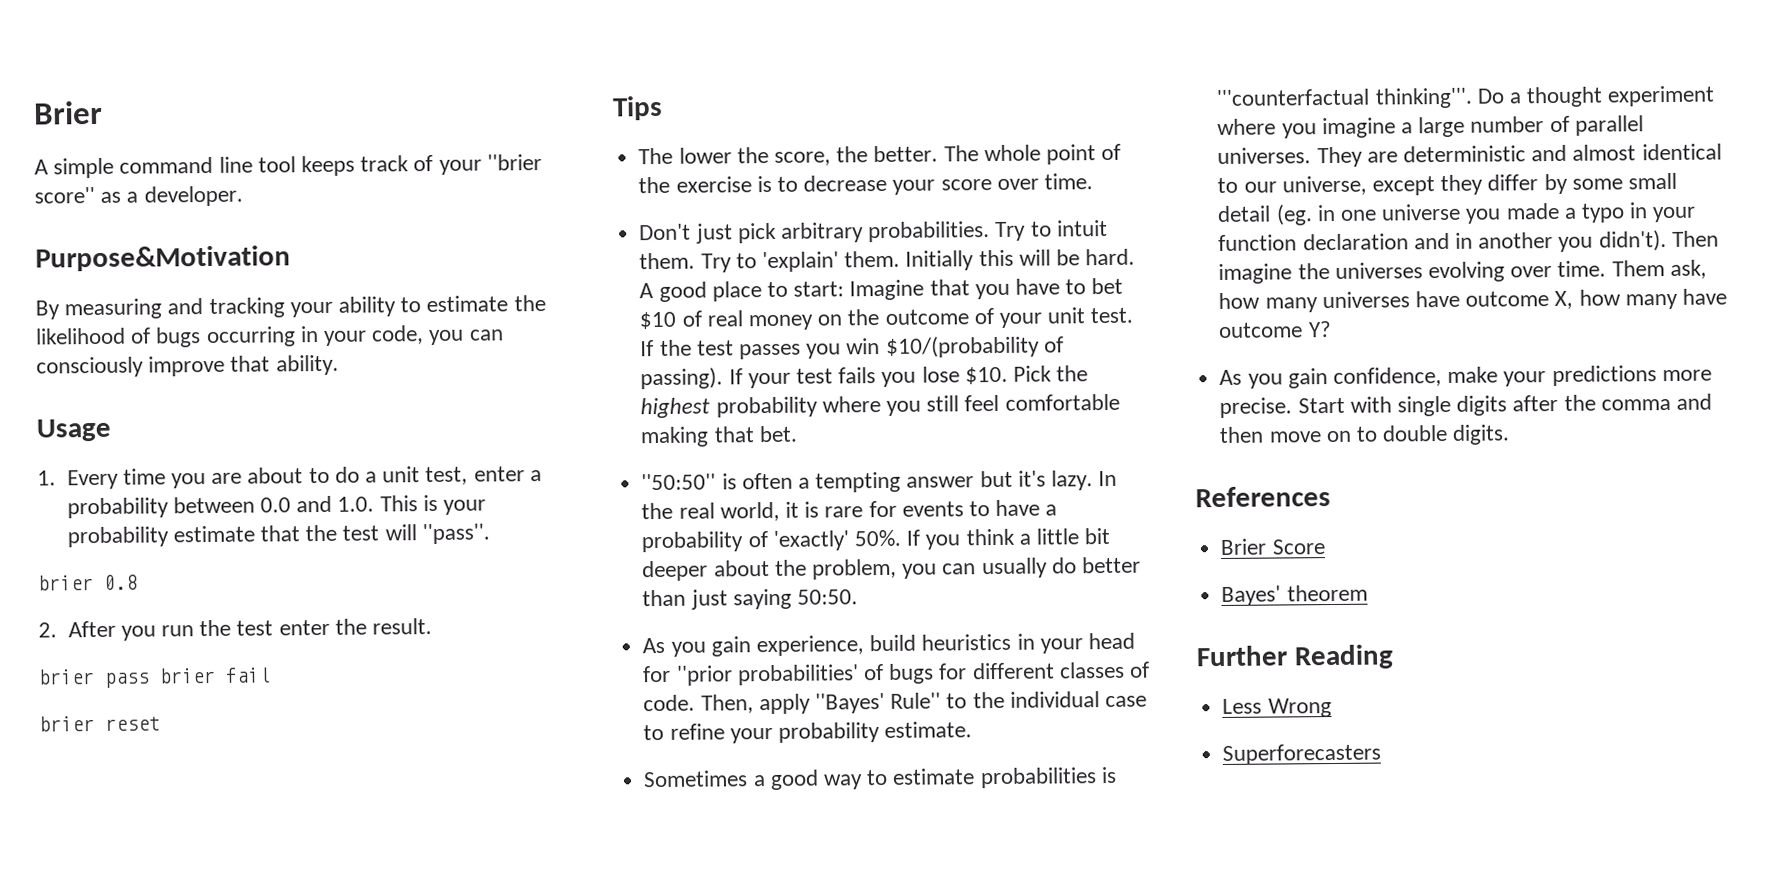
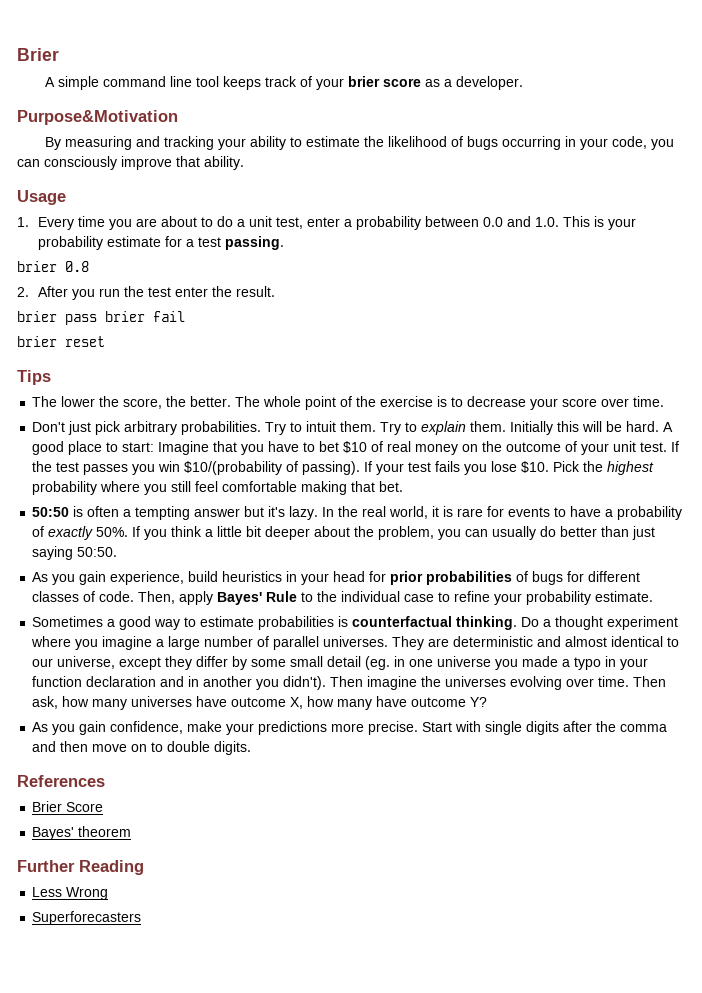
[486,154,542,171] [34,187,95,204] ''brier score'' -> [347,76,421,87] brier score
[259,523,490,545] that the test will ''pass''. -> [165,236,285,250] for a test passing.
[761,251,839,273] 'explain' -> [421,421,467,435] explain
[641,473,717,491] ''50:50'' -> [32,507,70,517] 50:50
[772,530,849,551] 'exactly' -> [48,526,94,540] exactly
[675,664,859,686] ''prior probabilities' -> [390,571,513,585] prior probabilities
[814,692,942,714] ''Bayes' Rule'' -> [217,591,298,605] Bayes' Rule
[1216,87,1473,109] '''counterfactual thinking'''. -> [352,616,518,630] counterfactual thinking.
[1611,260,1665,277] Them -> [633,676,667,687] Then

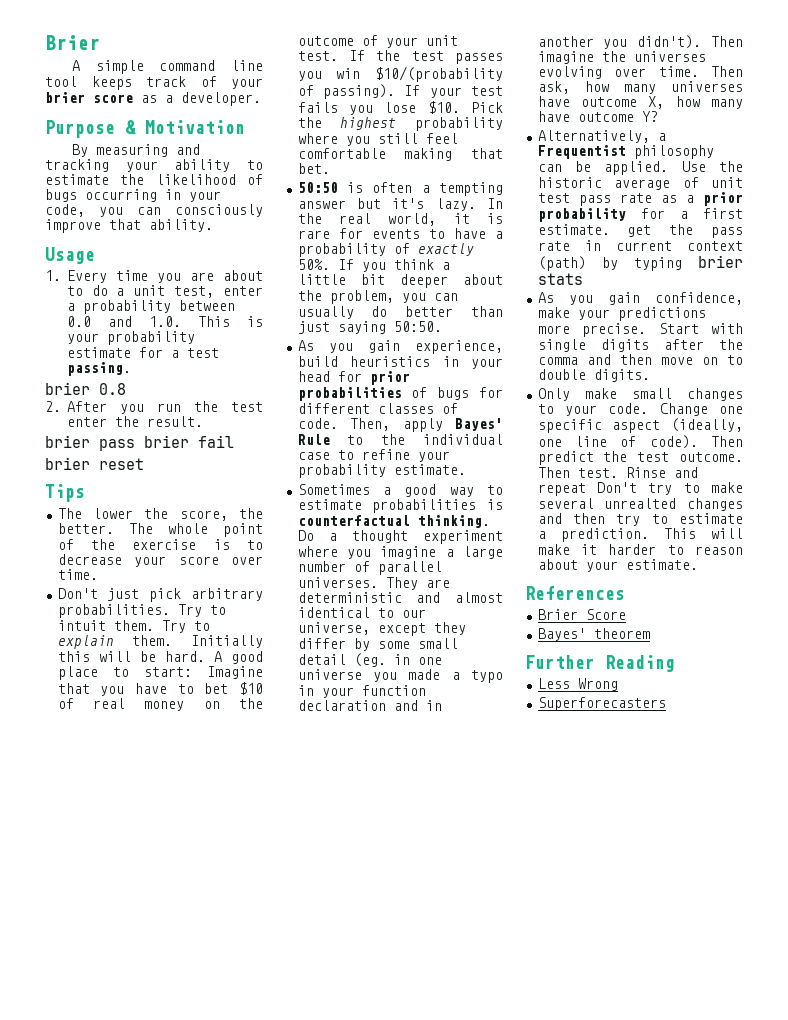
[17,110,178,125] Purpose&Motivation -> [45,120,245,138] Purpose & Motivation
(488, 702) none -> [537,130,666,143] [537,145,714,159] [537,161,743,175] [537,177,743,190] [537,192,743,206] [537,208,743,222] [537,224,743,238] [537,240,743,251] [537,255,743,271] [537,273,583,285] // Alternatively, a Frequentist philosophy can be applied. Use the historic average of unit test pass rate as a prior probability for a first estimate. get the pass rate in current context (path) by typing brier stats
(252, 748) none -> [537,388,743,401] [537,403,743,416] [537,418,743,433] [537,435,743,449] [537,451,743,465] [537,467,698,478] [537,482,743,496] [537,498,743,511] [537,513,743,526] [537,528,743,542] [537,544,743,555] [537,559,698,572] // Only make small changes to your code. Change one specific aspect (ideally, one line of code). Then predict the test outcome. Then test. Rinse and repeat Don't try to make several unrealted changes and then try to estimate a prediction. This will make it harder to reason about your estimate.

